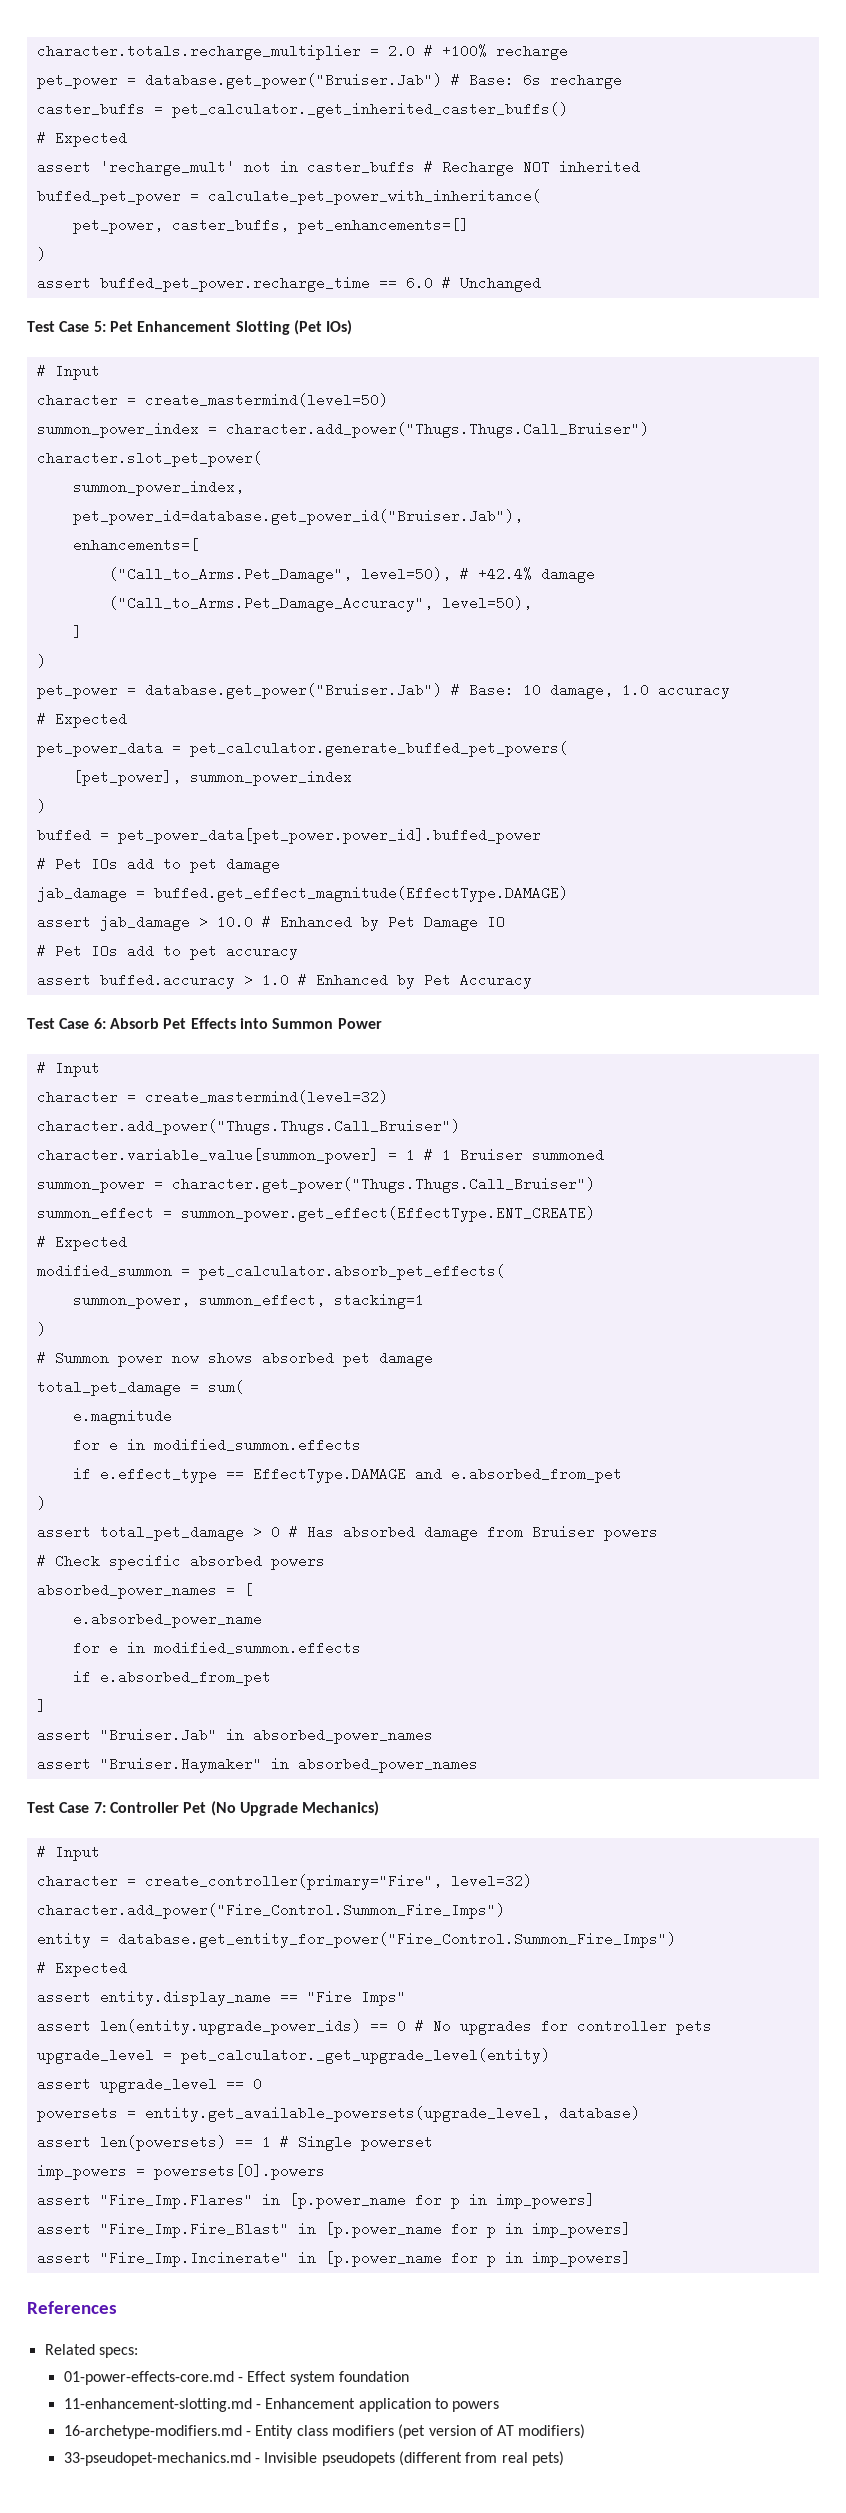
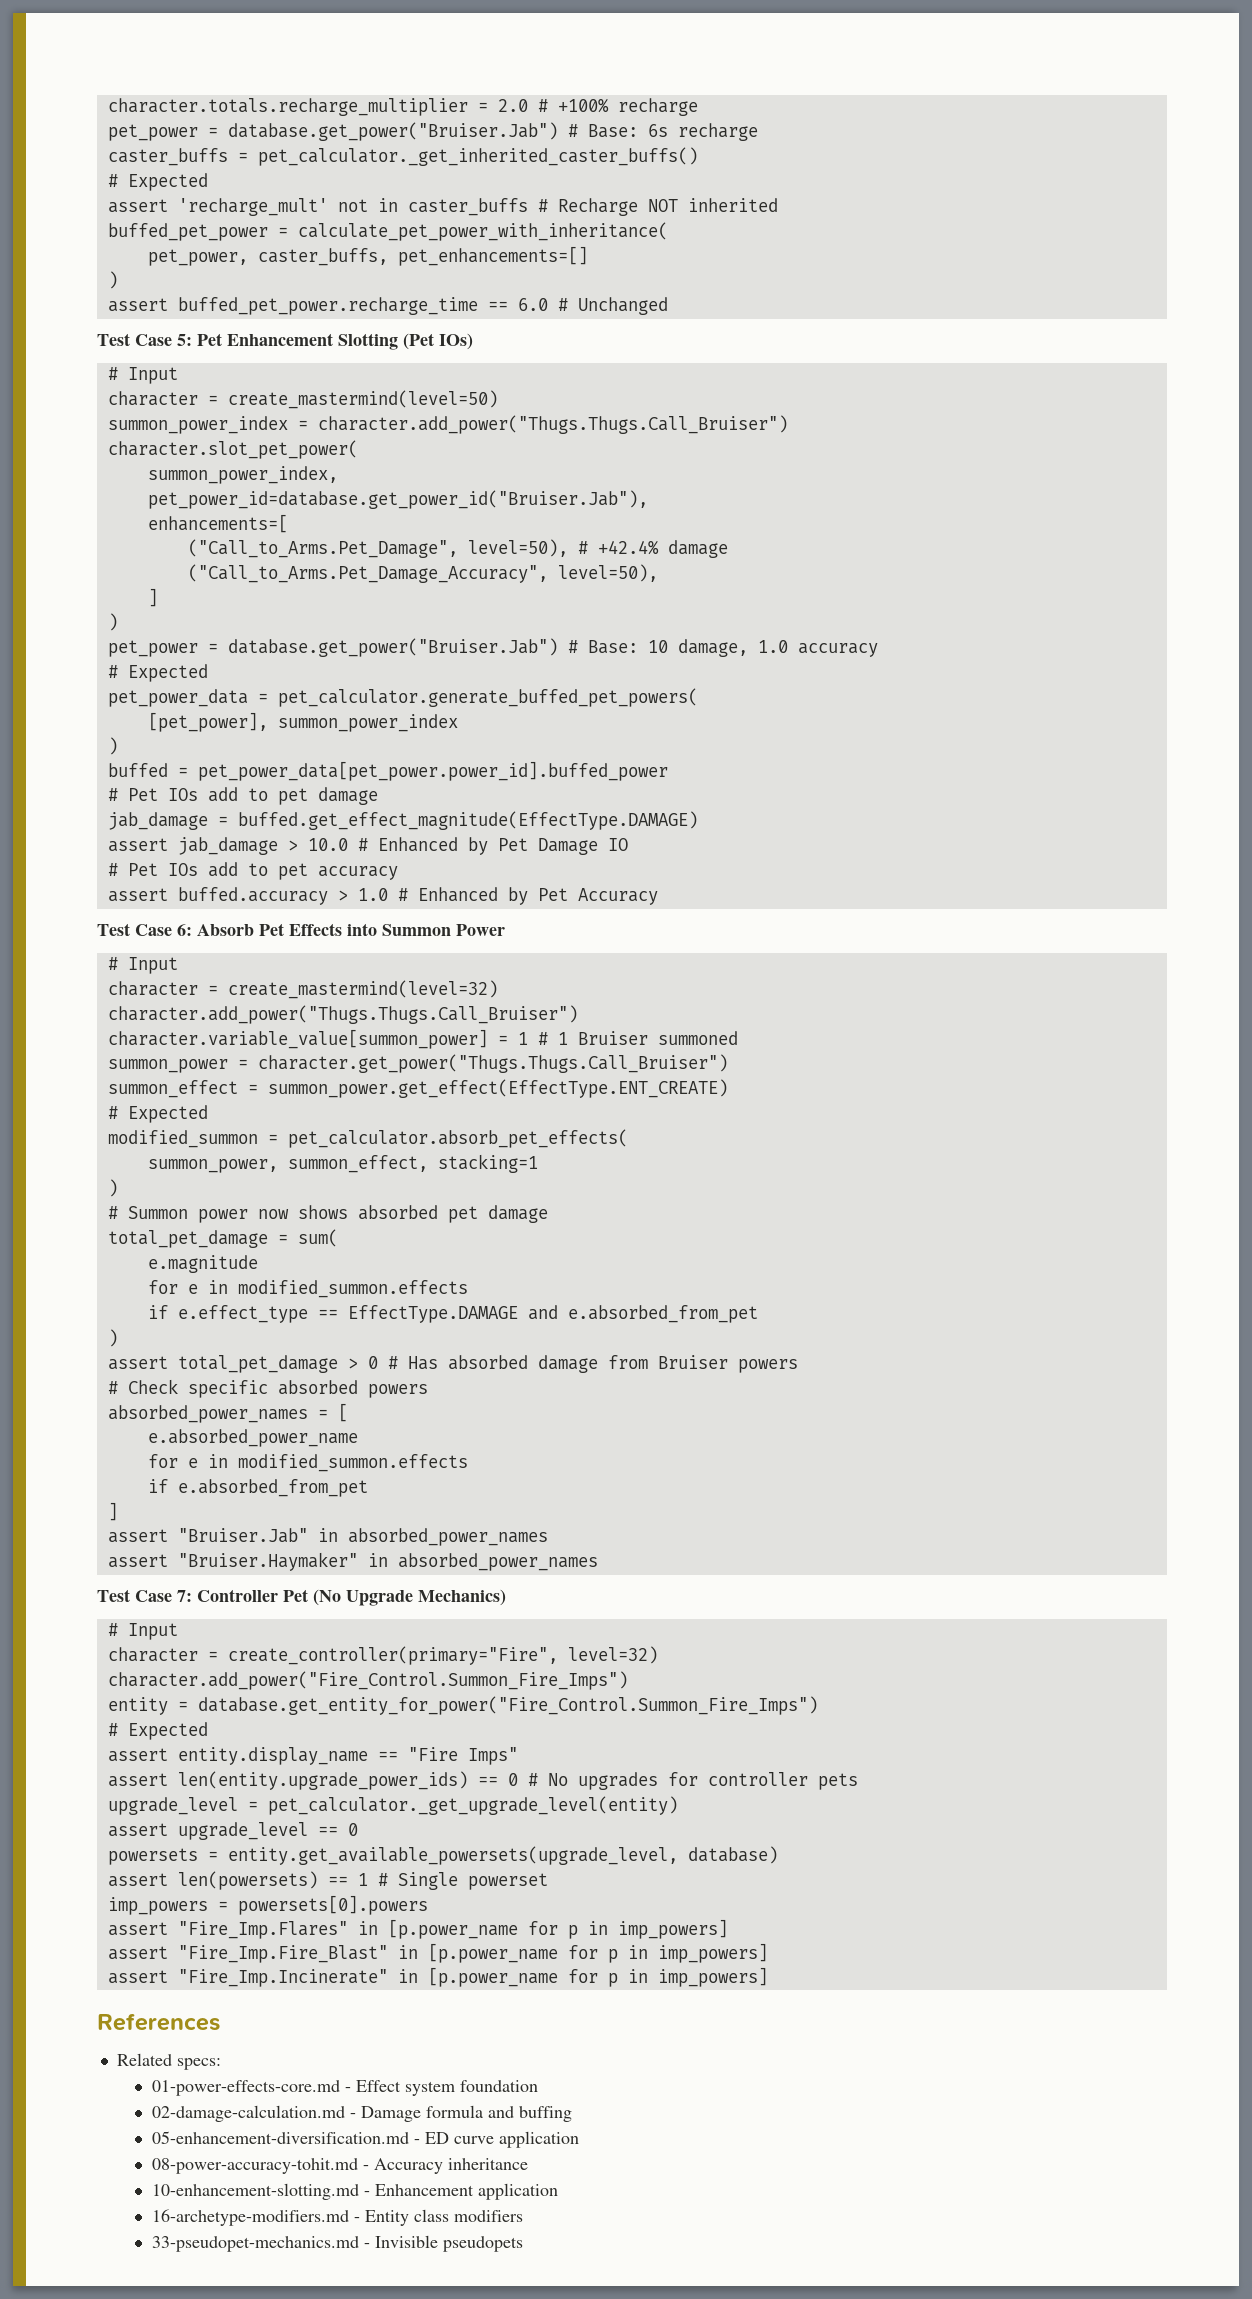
[63,2398,252,2412] 11-enhancement-slotting.md -> [151,2105,572,2122] [151,2131,579,2148] [151,2158,528,2174] [151,2183,359,2200] 02-damage-calculation.md - Damage formula and buffing // 05-enhancement-diversification.md - ED curve application // 08-power-accuracy-tohit.md - Accuracy inheritance // 10-enhancement-slotting.md
[434,2398,500,2412] to powers -> (558, 2191) none
[398,2424,586,2439] (pet version of AT modifiers) -> (523, 2216) none
[398,2451,564,2466] (different from real pets) -> (523, 2244) none

